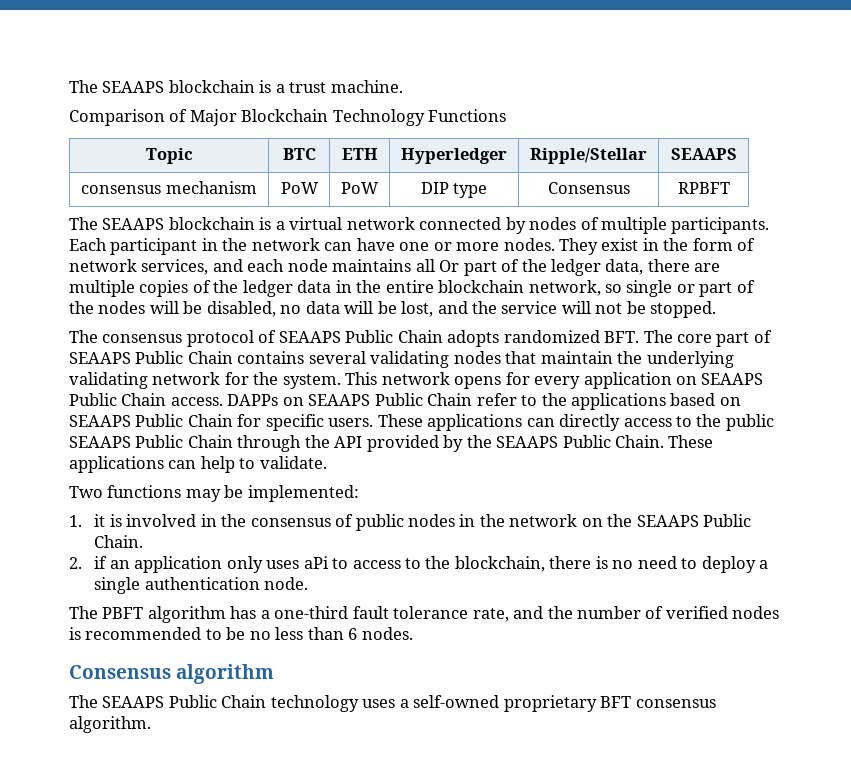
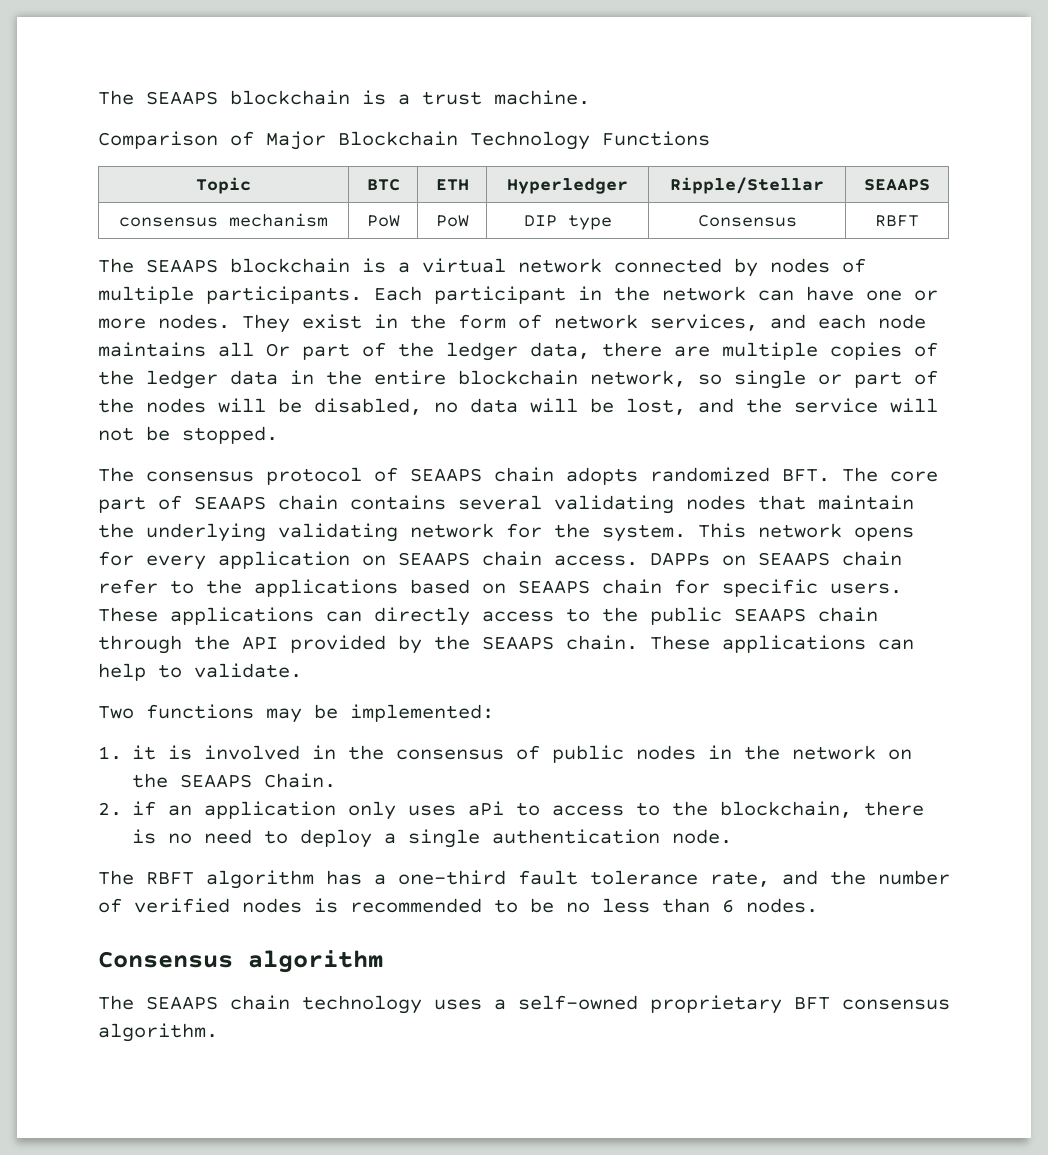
[677,182,730,194] RPBFT -> [875,215,919,227] RBFT
[345,330,443,343] Public Chain -> [494,467,554,482] chain
[135,351,233,364] Public Chain -> [278,495,338,510] chain
[69,393,167,406] Public Chain -> [482,551,542,566] chain
[374,393,473,406] Public Chain -> [842,551,902,566] chain
[135,414,233,427] Public Chain -> [602,579,662,594] chain
[135,435,233,448] Public Chain -> [818,607,878,622] chain
[562,435,665,448] Public Chain. -> [566,635,638,650] chain.
[703,514,752,527] Public -> (253, 781) none
[102,607,144,619] PBFT -> [146,872,194,885] RBFT
[168,695,267,708] Public Chain -> [230,995,290,1010] chain

